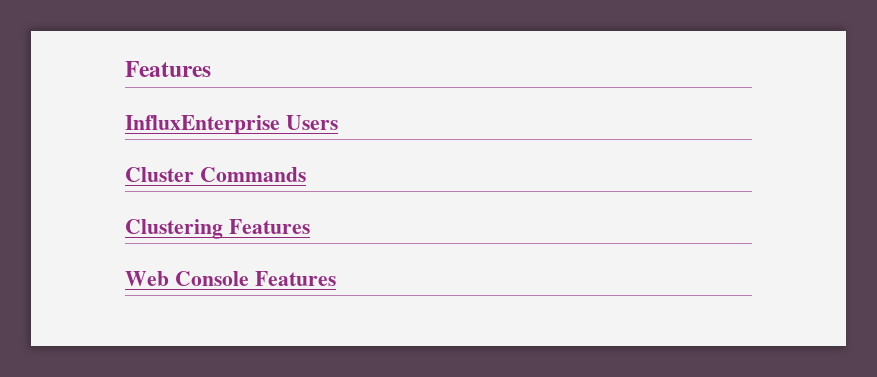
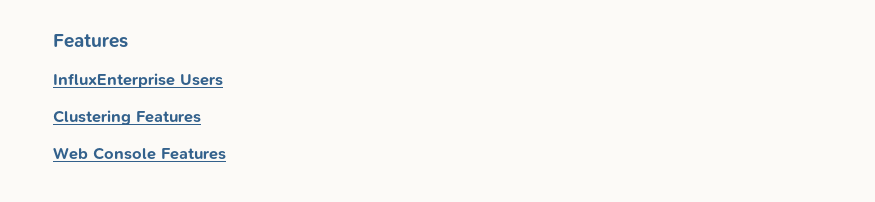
[125,167,306,182] // Cluster Commands -> (223, 80) none

